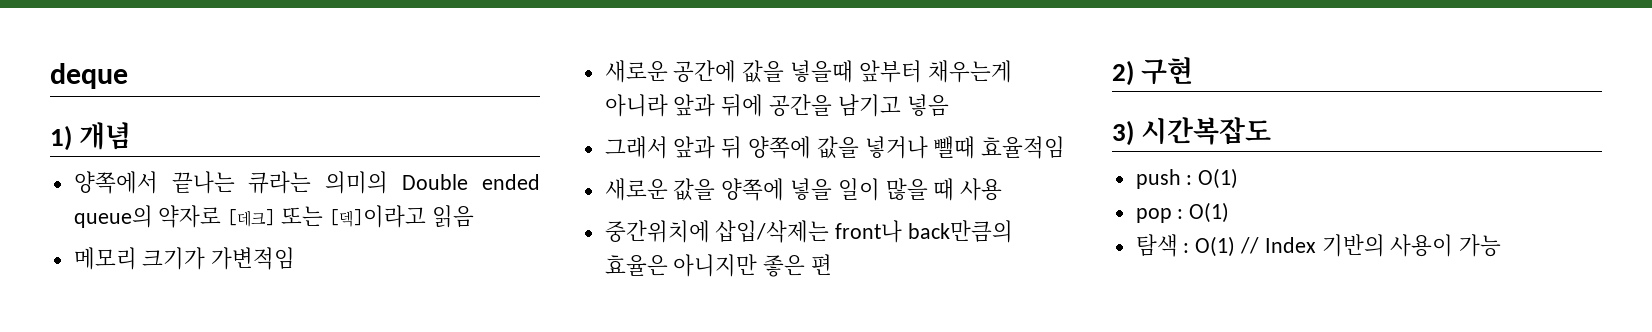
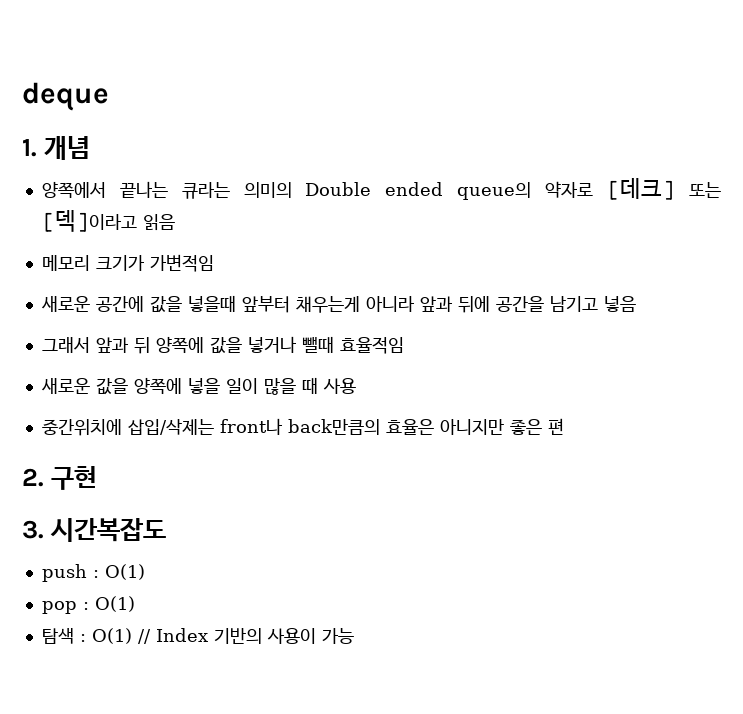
[50,125,72,151] 1) -> [22,139,37,157] 1.
[1112,60,1134,86] 2) -> [22,468,44,487] 2.
[1112,120,1134,146] 3) -> [22,520,44,539] 3.

